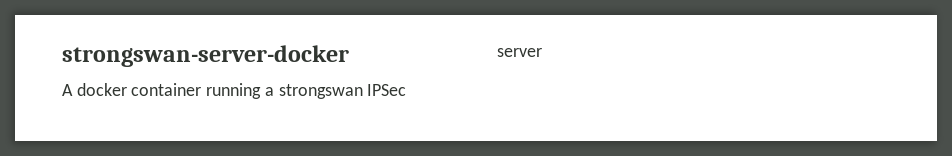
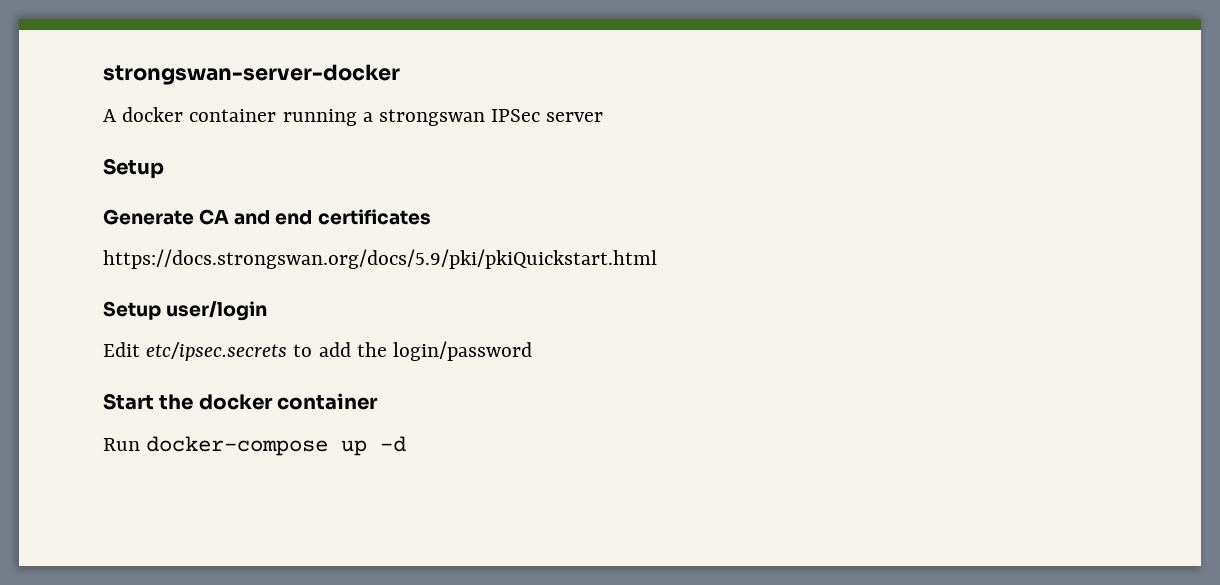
(542, 52) none -> [103,158,164,179] [103,209,431,225] [103,249,657,269] [103,301,268,321] [103,341,533,361] [103,393,379,410] [103,436,407,456] // Setup // Generate CA and end certificates // https://docs.strongswan.org/docs/5.9/pki/pkiQuickstart.html // Setup user/login // Edit etc/ipsec.secrets to add the login/password // Start the docker container // Run docker-compose up -d

